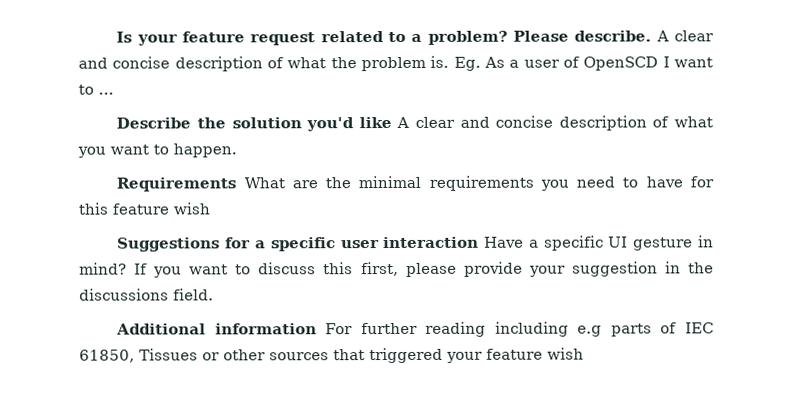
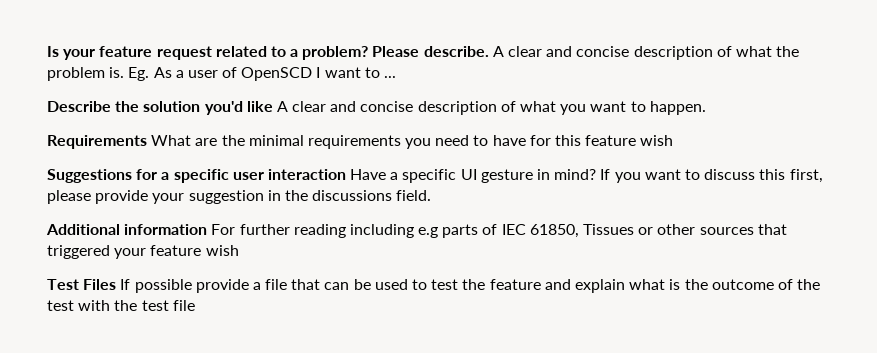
(584, 353) none -> [47,279,821,293] [47,300,195,311] // Test Files If possible provide a file that can be used to test the feature and explain what is the outcome of the test with the test file

